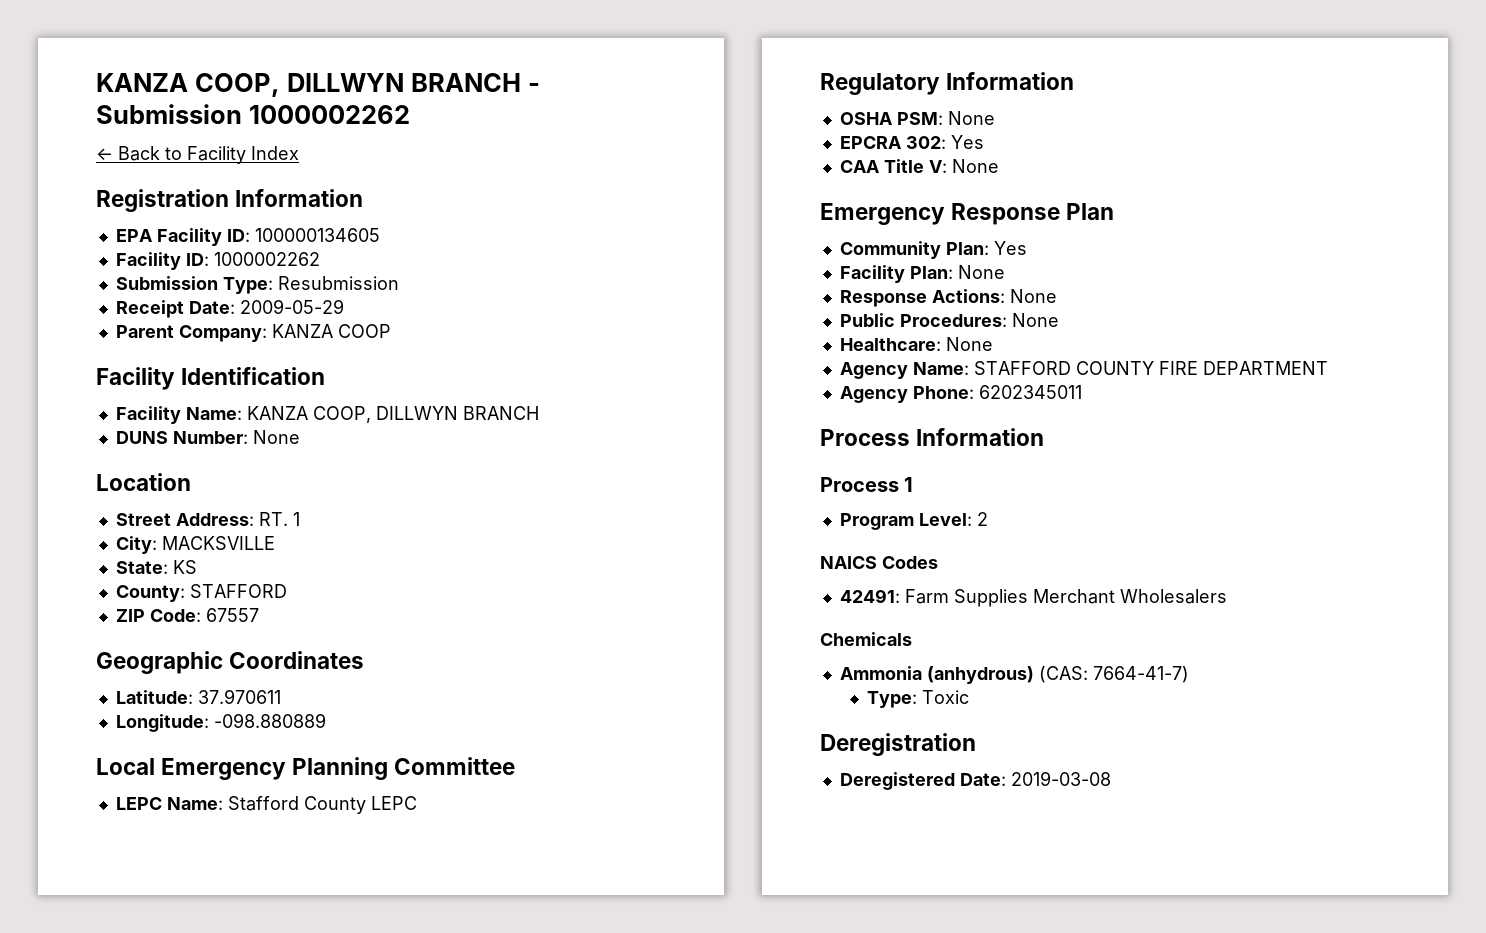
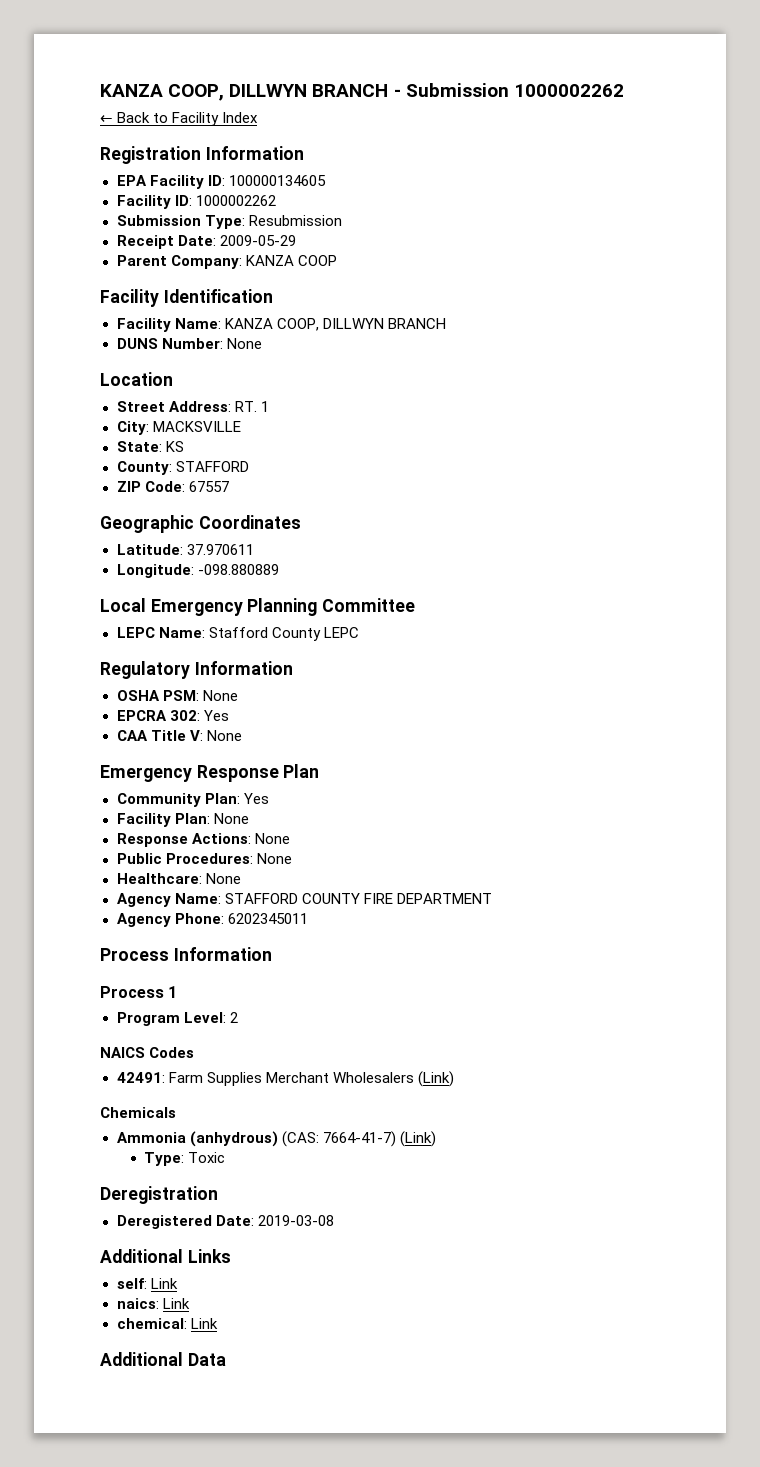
(1227, 596) none -> [417,1071,454,1087] (Link)
(1189, 674) none -> [399,1131,436,1147] (Link)
(1111, 778) none -> [100,1249,231,1263] [116,1278,178,1289] [116,1298,190,1309] [116,1318,218,1329] [100,1352,226,1366] // Additional Links // self: Link // naics: Link // chemical: Link // Additional Data

